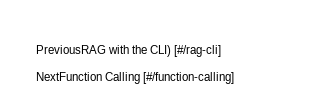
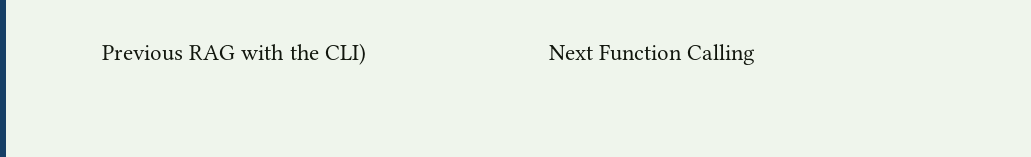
[36,45,106,54] PreviousRAG -> [102,45,236,61] Previous RAG
[174,45,222,57] [36,72,235,84] [#/rag-cli] // NextFunction Calling [#/function-calling] -> [549,44,756,65] // Next Function Calling

